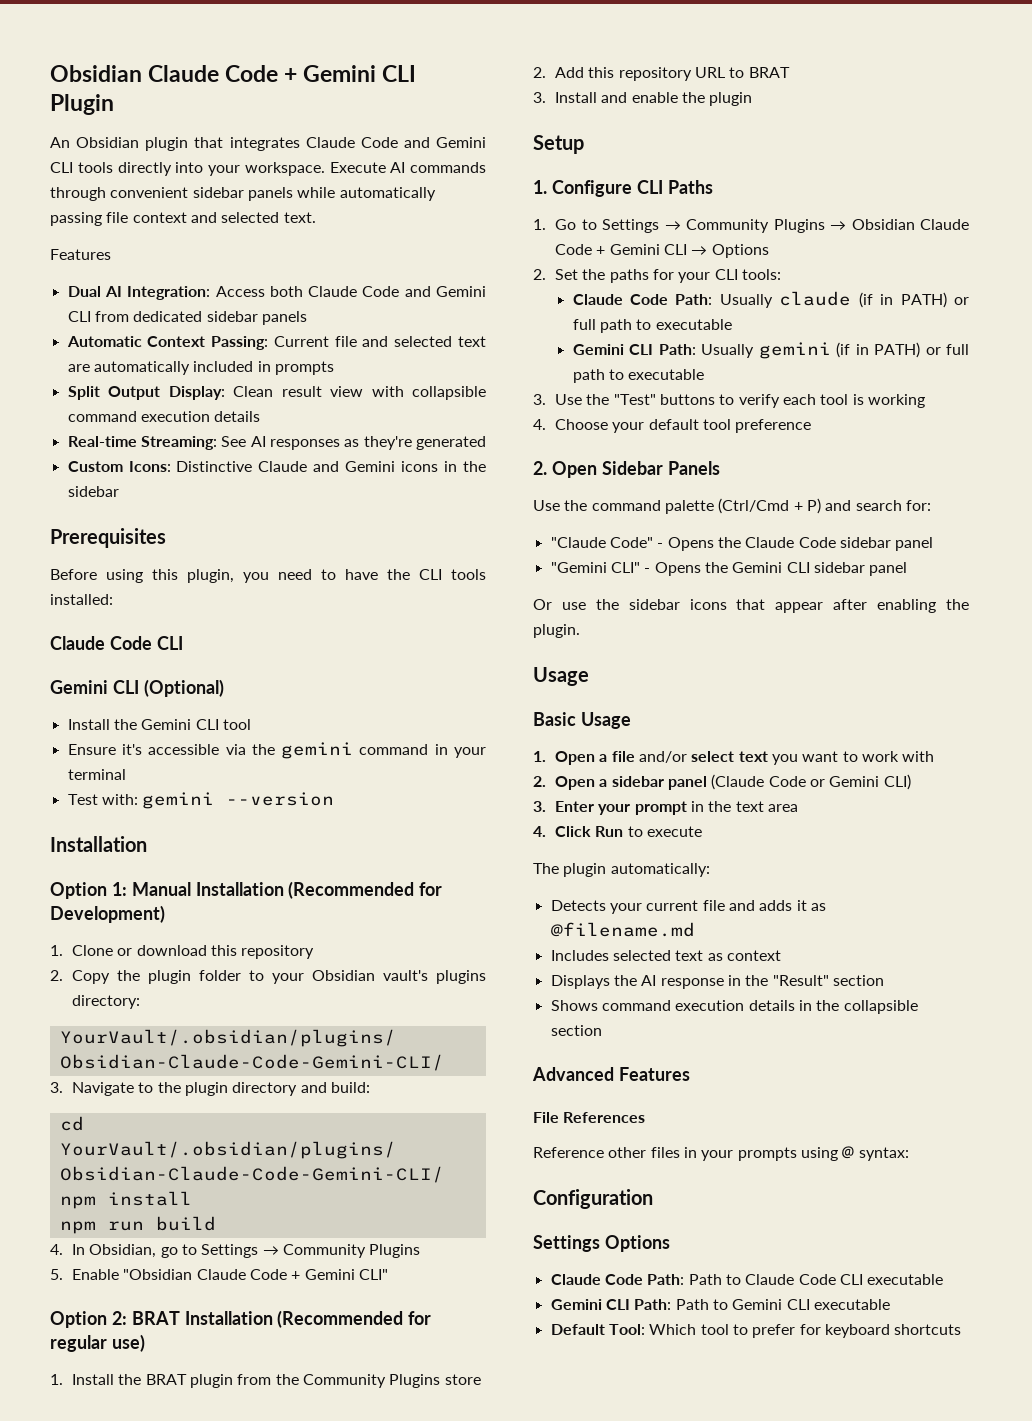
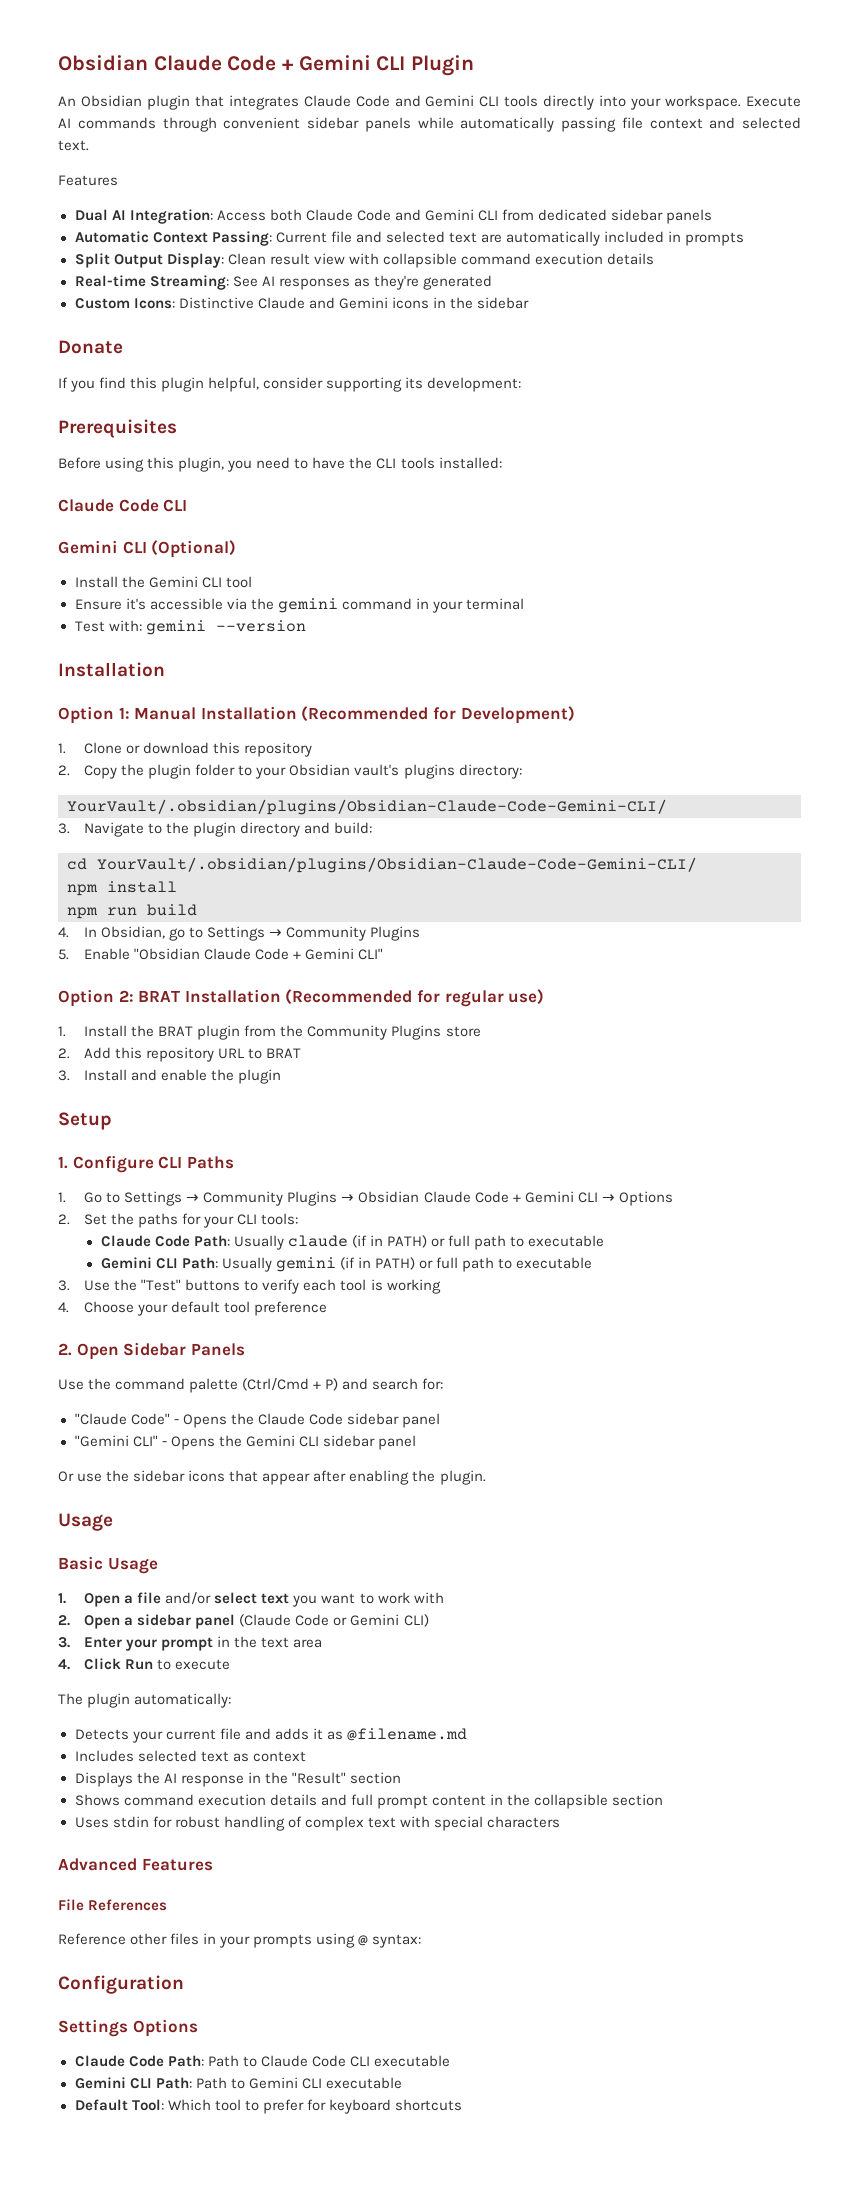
(119, 491) none -> [58,340,123,354] [58,377,522,392] // Donate // If you find this plugin helpful, consider supporting its development:
(795, 1005) none -> [320,1794,486,1809] and full prompt content
(602, 1030) none -> [74,1816,560,1831] // Uses stdin for robust handling of complex text with special characters

